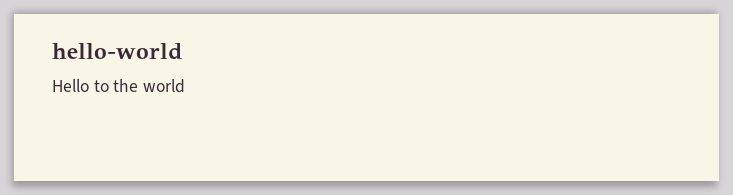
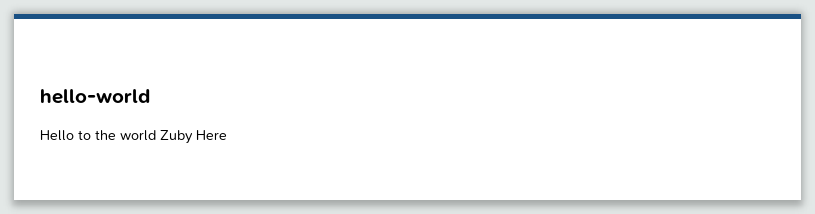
(186, 86) none -> [160,130,227,144] Zuby Here

